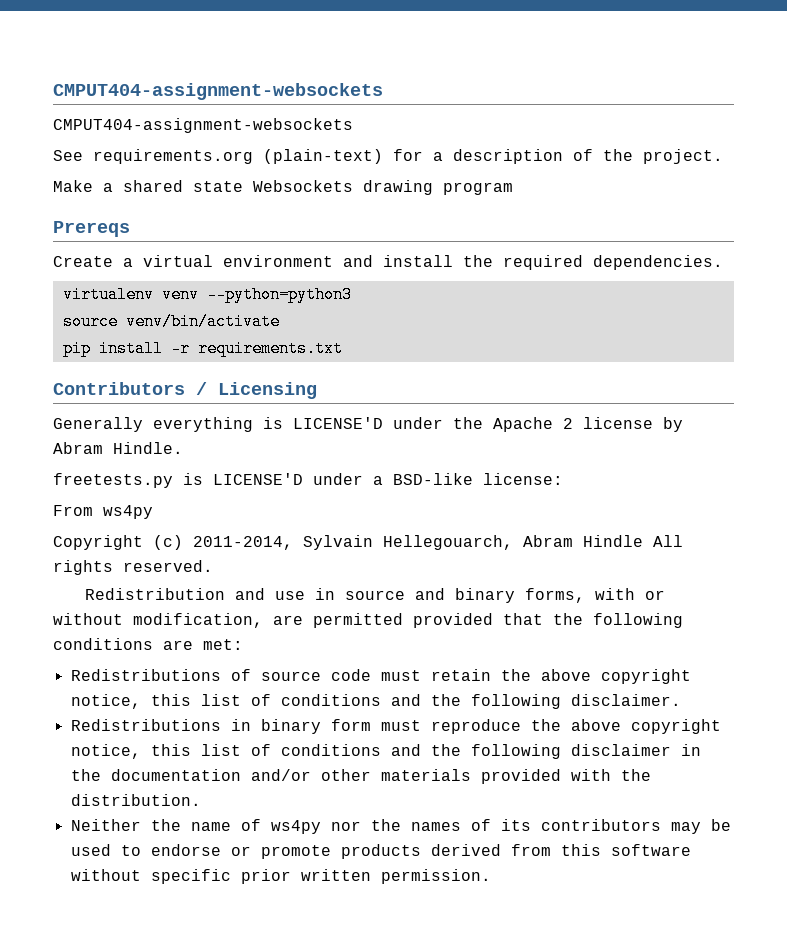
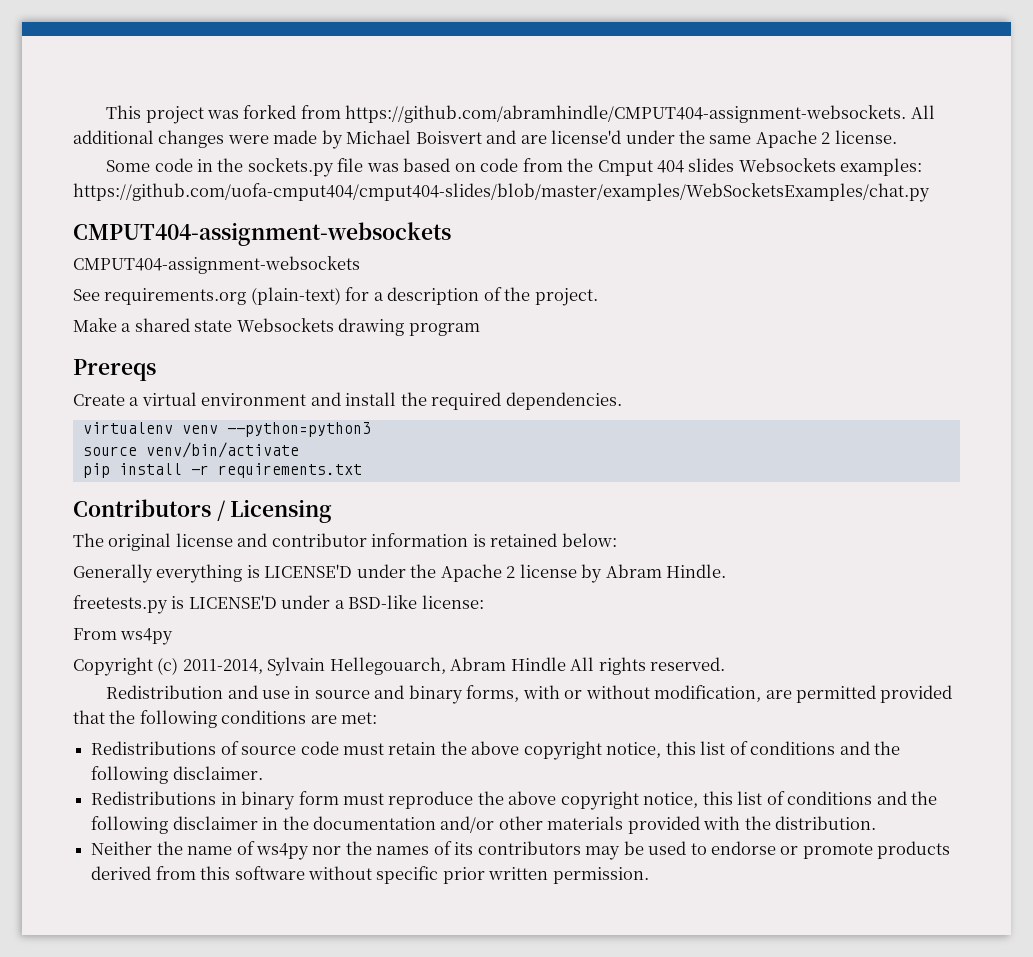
(53, 91) none -> [106,105,935,124] [73,130,897,149] [106,158,923,177] [73,183,930,202] This project was forked from https://github.com/abramhindle/CMPUT404-assignment-websockets. All additional changes were made by Michael Boisvert and are license'd under the same Apache 2 license. // Some code in the sockets.py file was based on code from the Cmput 404 slides Websockets examples: https://github.com/uofa-cmput404/cmput404-slides/blob/master/examples/WebSocketsExamples/chat.py //
(317, 390) none -> [73,533,617,551] // The original license and contributor information is retained below:

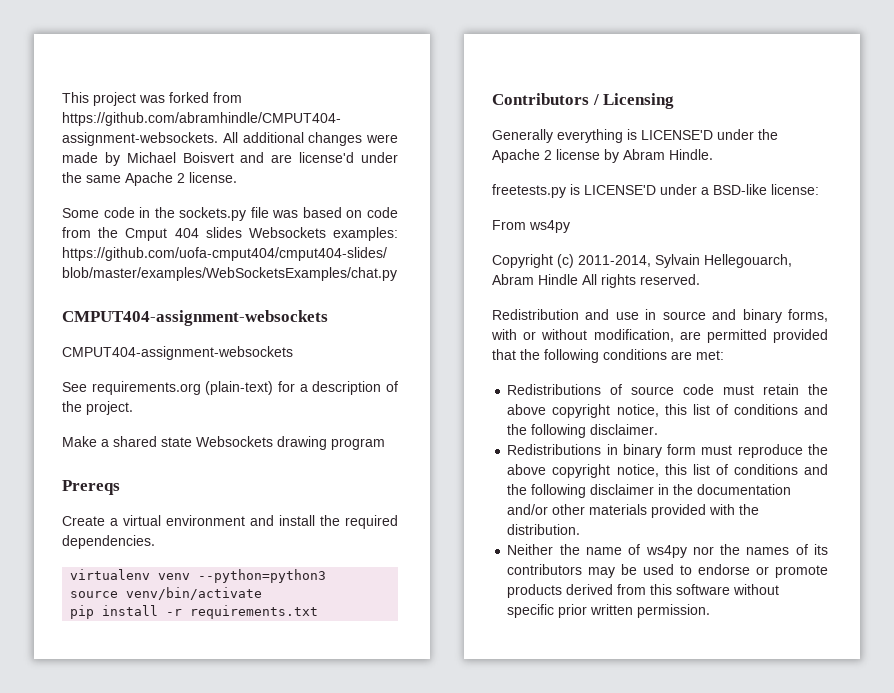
[73,533,617,551] // The original license and contributor information is retained below: -> (675, 101) none

